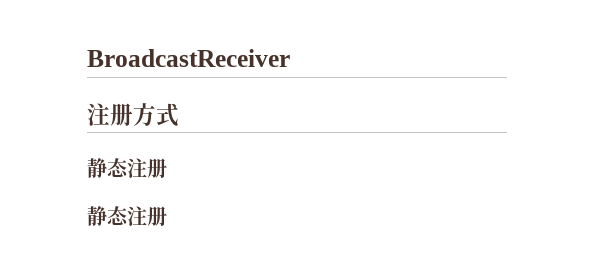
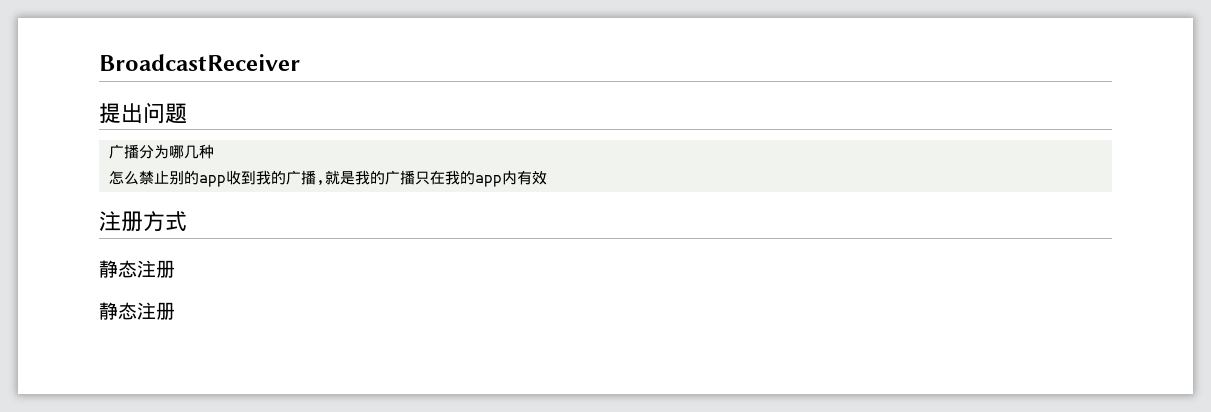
(290, 58) none -> [99,102,187,124] [109,144,215,159] [109,170,548,187] // 提出问题 // 广播分为哪几种 // 怎么禁止别的app收到我的广播,就是我的广播只在我的app内有效

